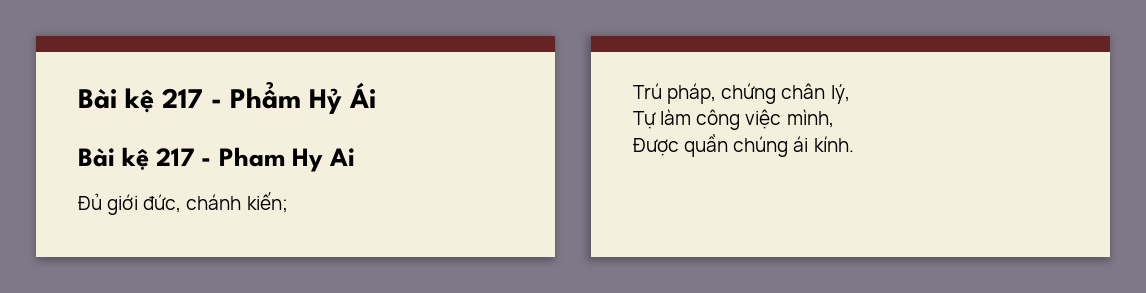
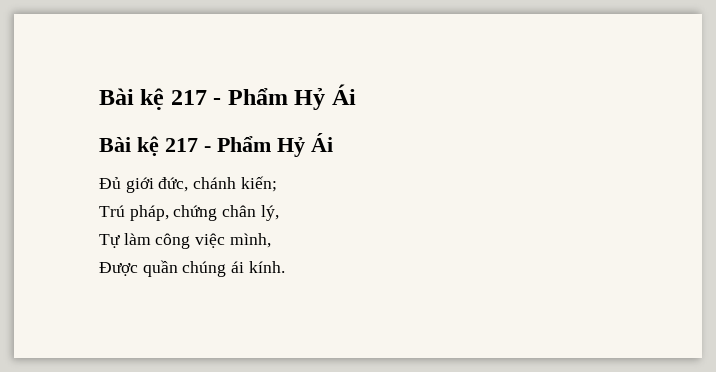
[218,147,355,172] Pham Hy Ai -> [217,133,333,157] Phẩm Hỷ Ái

